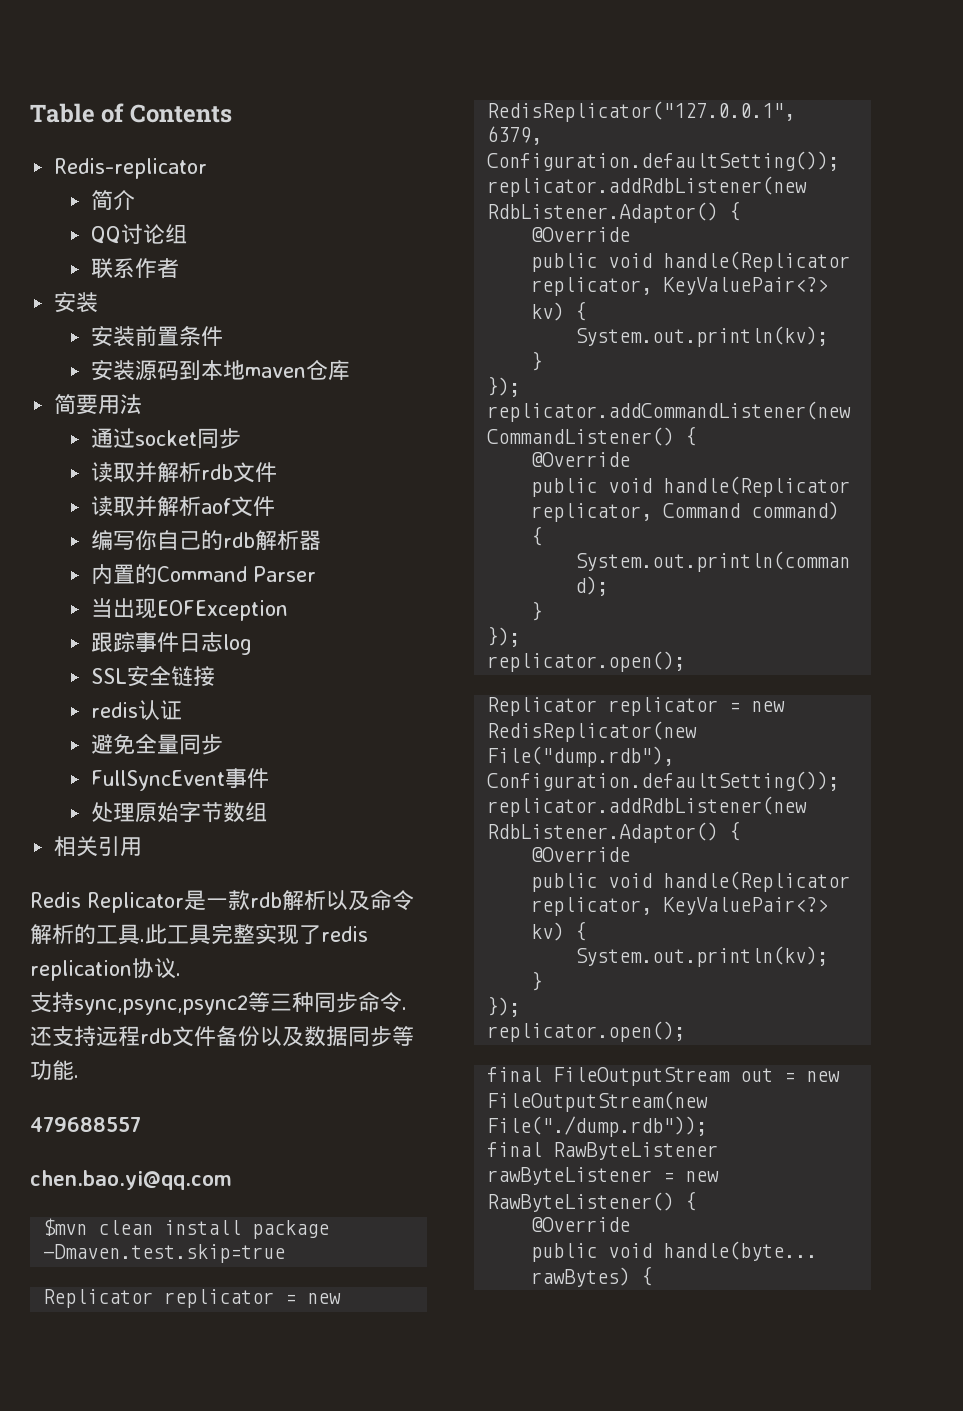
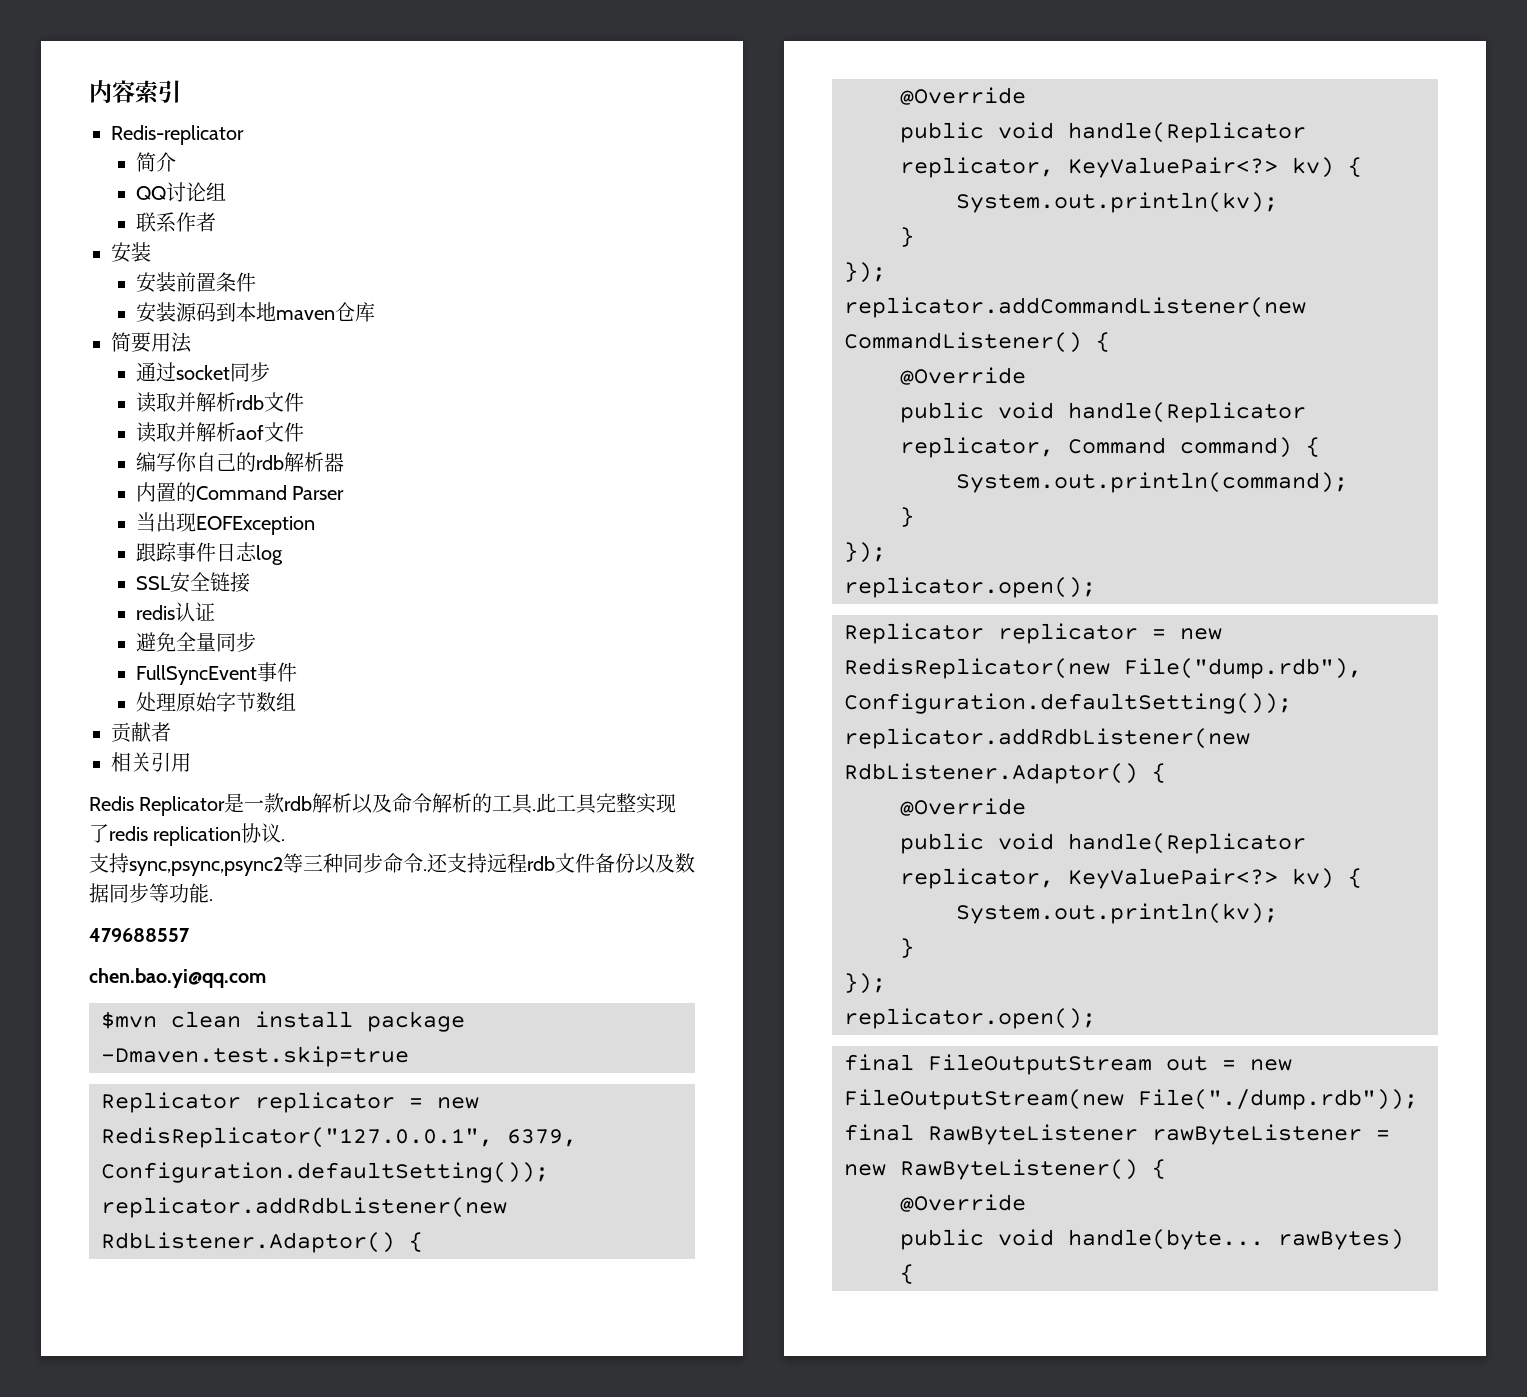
[30,103,232,123] Table of Contents -> [89,80,181,104] 内容索引
(267, 812) none -> [111,722,171,743] // 贡献者

